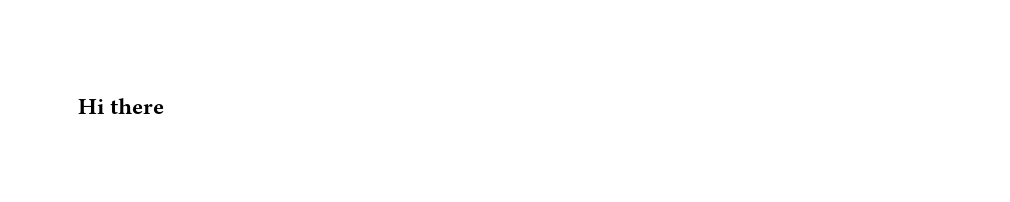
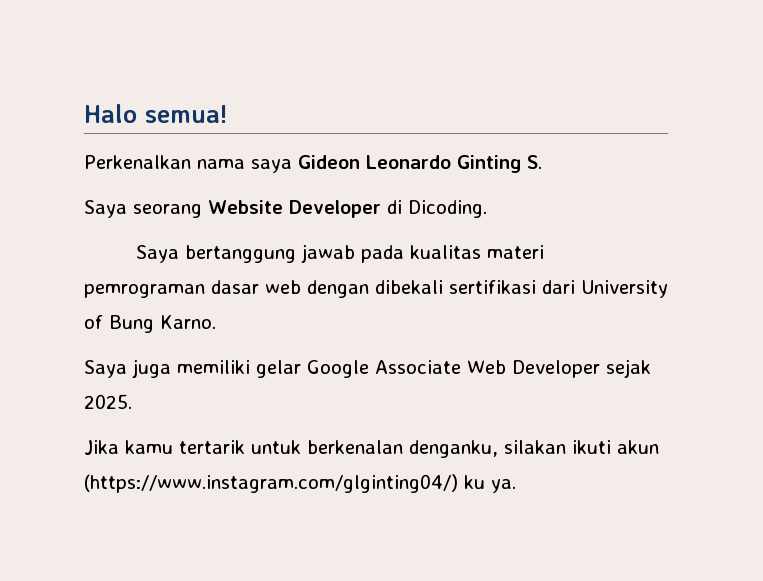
[78,98,165,114] Hi there -> [84,104,228,123] [84,155,542,173] [84,200,487,218] [136,244,545,263] [84,280,668,298] [84,315,216,333] [84,359,651,378] [84,394,132,409] [84,440,659,458] [84,474,516,493] Halo semua! // Perkenalkan nama saya Gideon Leonardo Ginting S. // Saya seorang Website Developer di Dicoding. // Saya bertanggung jawab pada kualitas materi pemrograman dasar web dengan dibekali sertifikasi dari University of Bung Karno. // Saya juga memiliki gelar Google Associate Web Developer sejak 2025. // Jika kamu tertarik untuk berkenalan denganku, silakan ikuti akun (https://www.instagram.com/glginting04/) ku ya.

